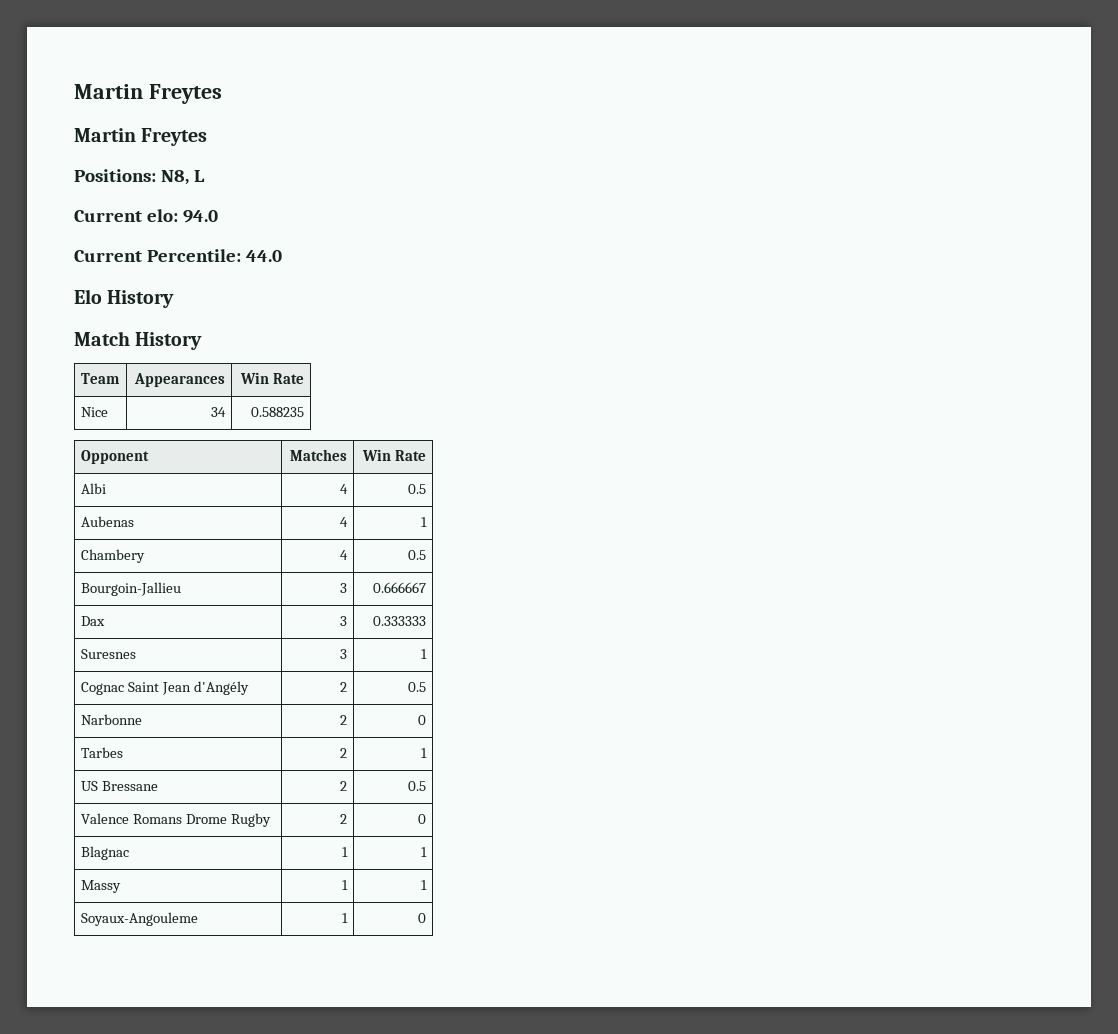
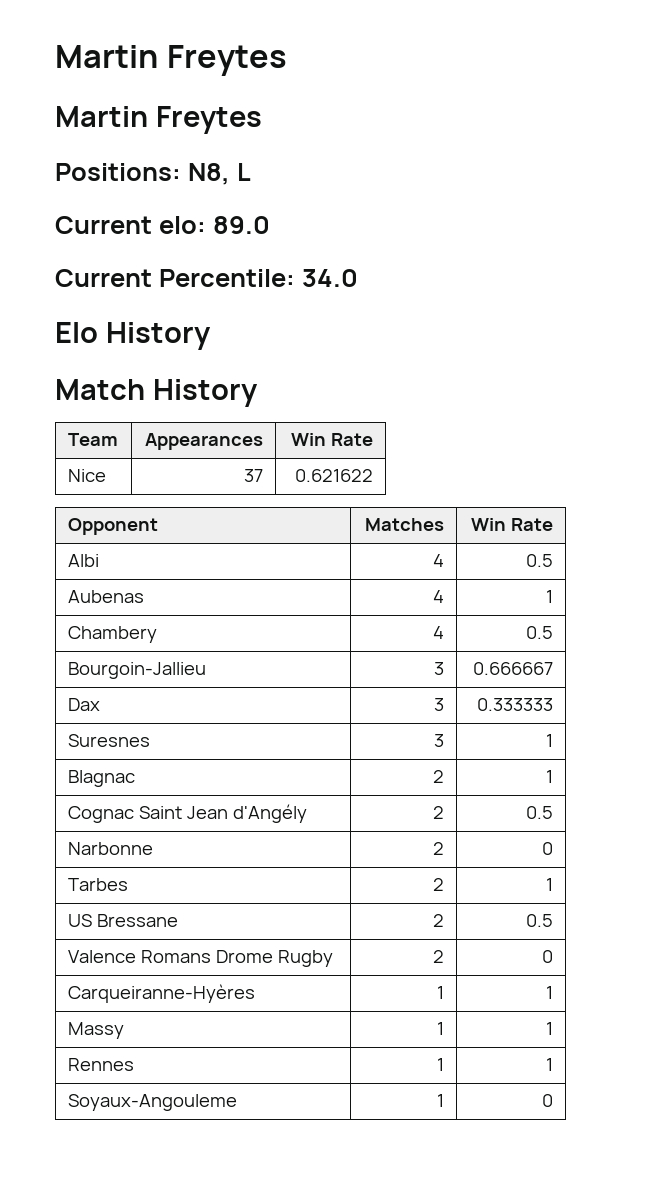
[182,210,218,223] 94.0 -> [212,216,270,234] 89.0
[245,250,282,262] 44.0 -> [301,269,358,287] 34.0
[211,407,227,417] [251,407,305,417] 34 | 0.588235 -> [244,469,264,482] [295,469,374,482] 37 | 0.621622
(428, 654) none -> [67,770,135,787] [433,770,445,783] [546,770,554,783] // Blagnac | 2 | 1
[80,846,129,860] Blagnac -> [67,984,255,1003] Carqueiranne-Hyères
(428, 885) none -> [67,1058,134,1071] [437,1058,445,1071] [546,1058,554,1071] // Rennes | 1 | 1

